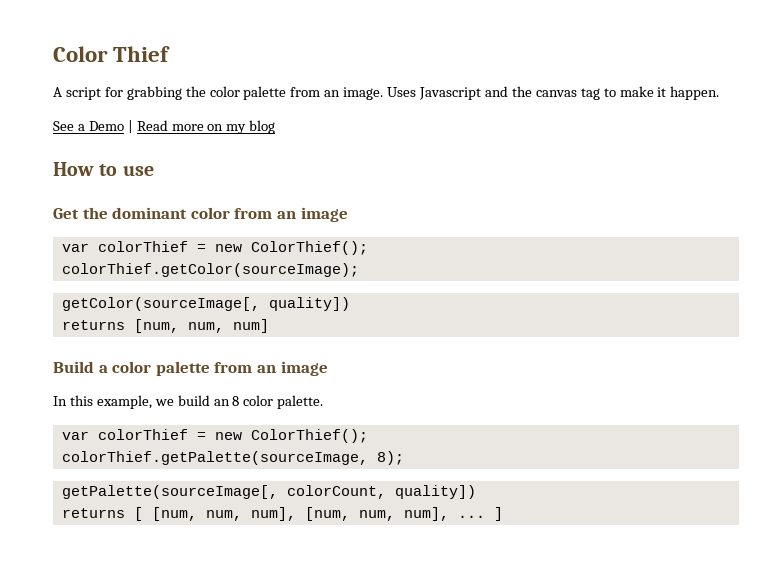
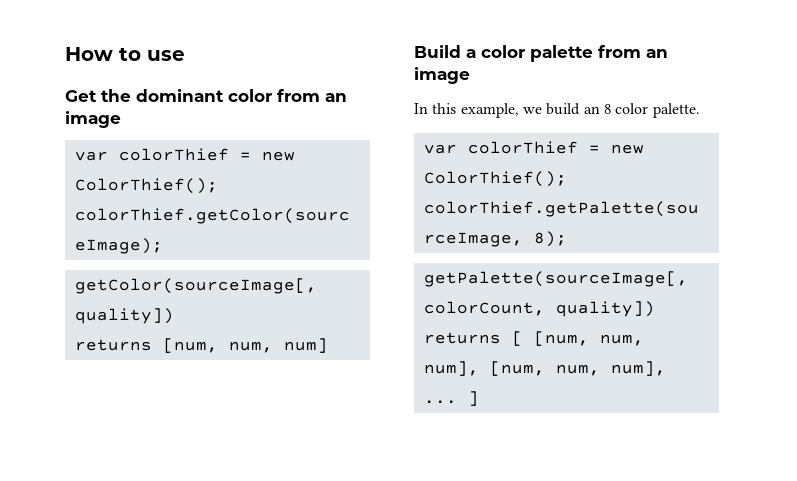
[53,46,171,62] [53,86,720,100] [53,120,276,134] Color Thief // A script for grabbing the color palette from an image. Uses Javascript and the canvas tag to make it happen. // See a Demo | Read more on my blog // -> (65, 54) none

